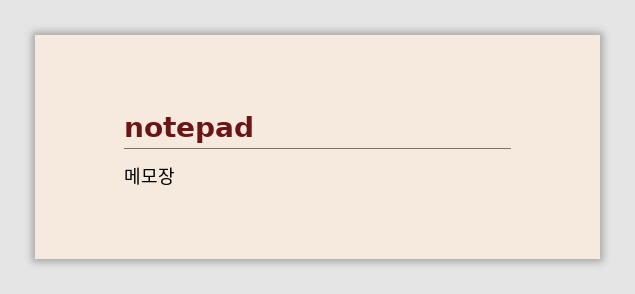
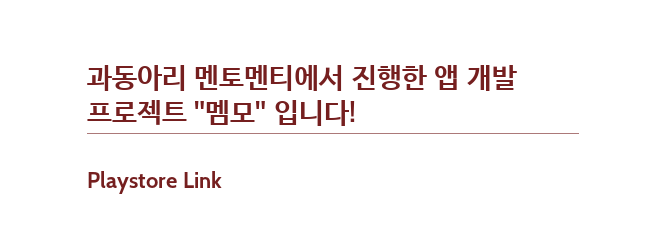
[124,116,254,143] [124,167,175,185] notepad // 메모장 -> [87,65,517,91] [87,100,356,126] [87,171,222,194] 과동아리 멘토멘티에서 진행한 앱 개발 프로젝트 "멤모" 입니다! // Playstore Link

